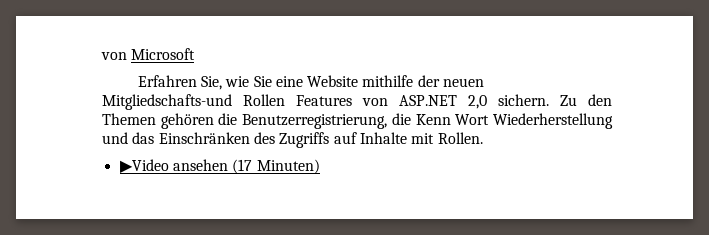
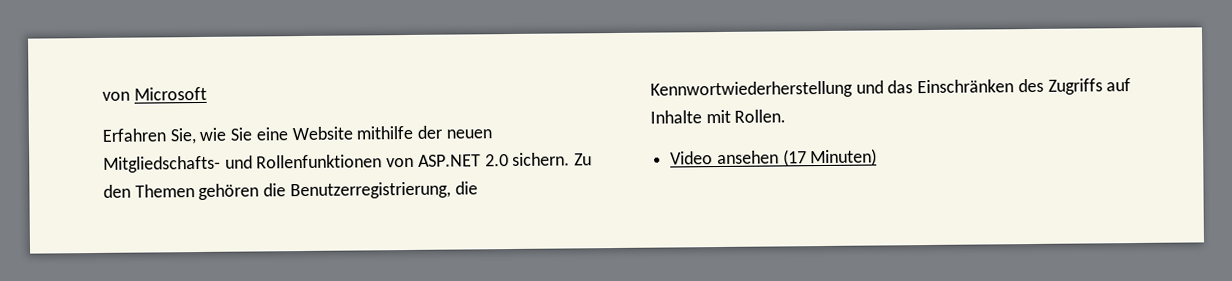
[102,94,352,110] Mitgliedschafts-und Rollen Features -> [103,154,383,173] Mitgliedschafts- und Rollenfunktionen
[468,95,487,109] 2,0 -> [484,154,509,167] 2.0
[415,113,613,129] Kenn Wort Wiederherstellung -> [650,80,853,99] Kennwortwiederherstellung
[119,159,169,173] ▶Video -> [670,151,714,165] Video

